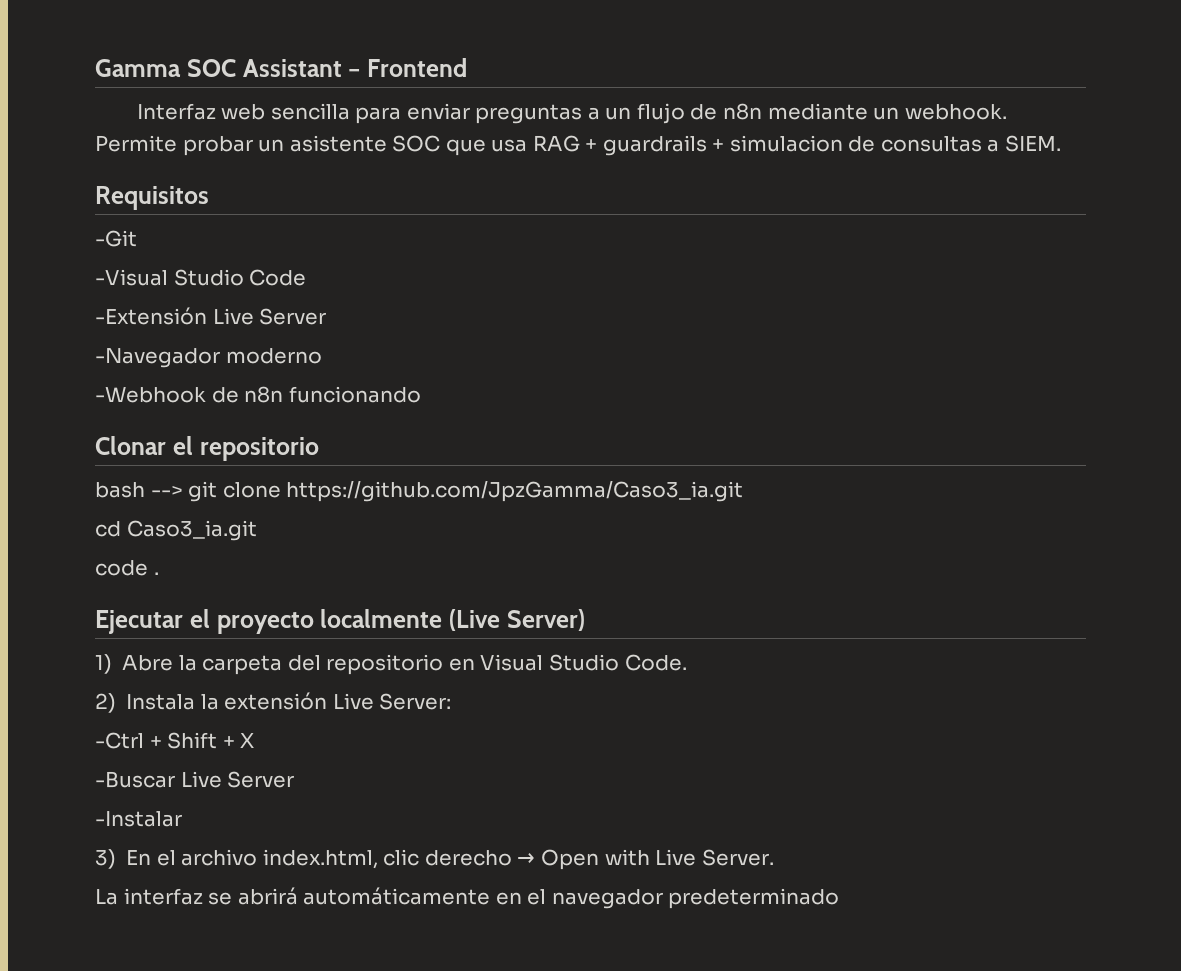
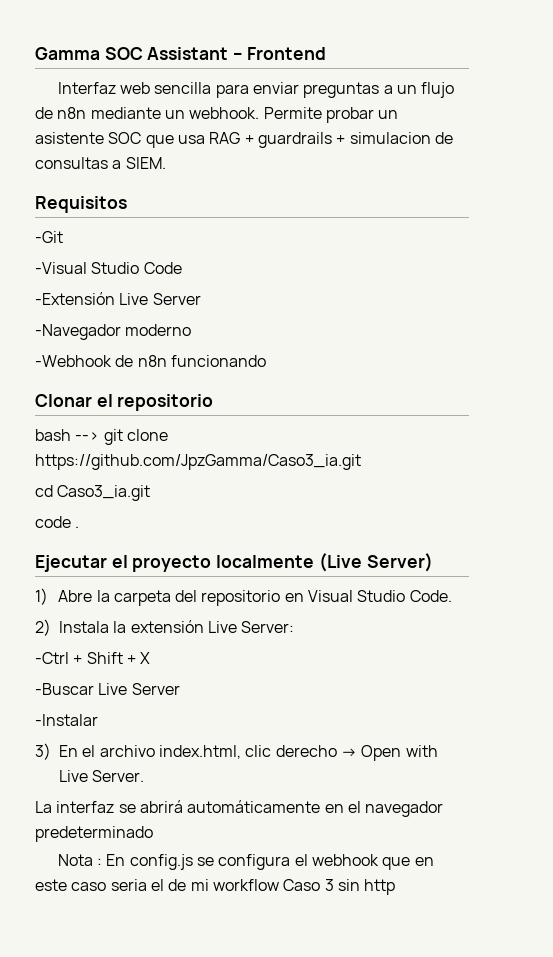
(840, 898) none -> [57,854,434,870] [35,879,396,895] // Nota : En config.js se configura el webhook que en este caso seria el de mi workflow Caso 3 sin http

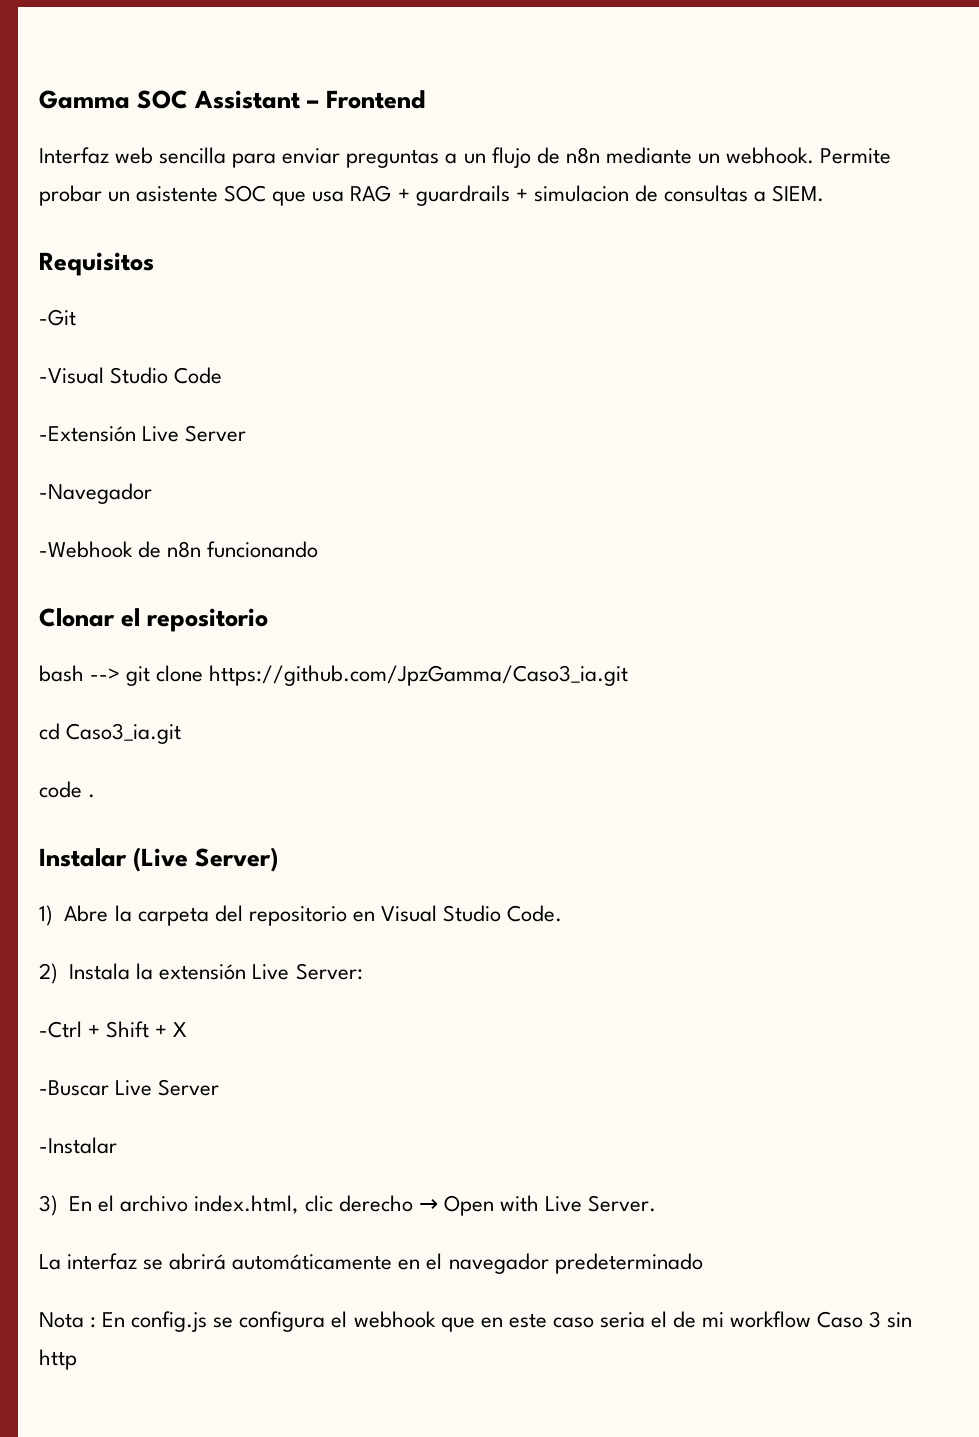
[125,324,192,336] moderno -> (152, 493) none
[35,555,315,572] Ejecutar el proyecto localmente -> [39,848,127,867] Instalar

